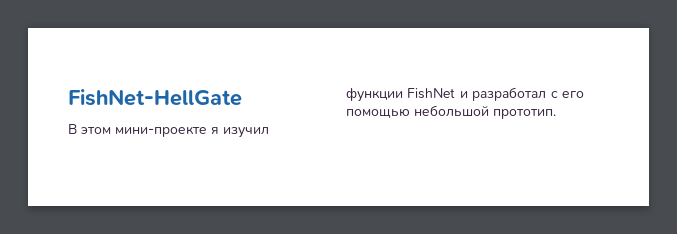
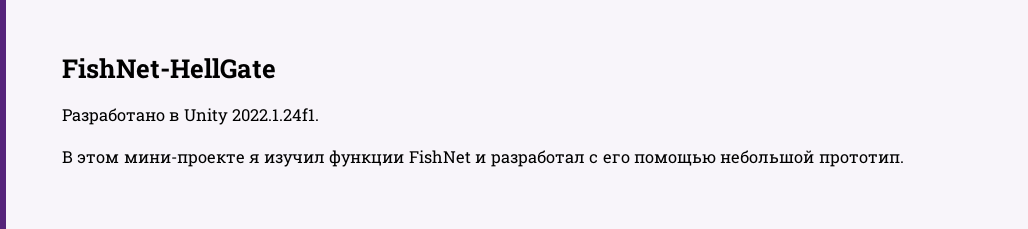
(242, 97) none -> [62,108,320,125] // Разработано в Unity 2022.1.24f1.

